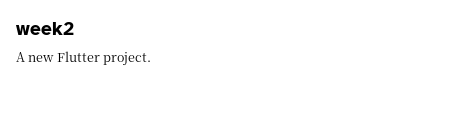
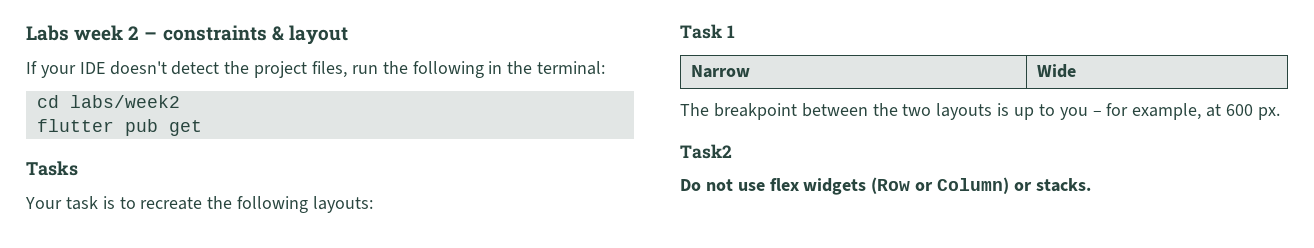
[16,22,74,35] [16,51,152,66] week2 // A new Flutter project. -> [26,25,348,45] [26,61,606,78] [36,95,180,108] [36,119,202,136] [26,161,78,176] [25,196,374,213] [680,24,735,39] [690,65,750,78] [1036,64,1076,78] [680,103,1280,120] [680,144,732,159] [680,177,1091,195] Labs week 2 – constraints & layout // If your IDE doesn't detect the project files, run the following in the terminal: // cd labs/week2 // flutter pub get // Tasks // Your task is to recreate the following layouts: // Task 1 // Narrow | Wide // The breakpoint between the two layouts is up to you – for example, at 600 px. // Task2 // Do not use flex widgets (Row or Column) or stacks.

